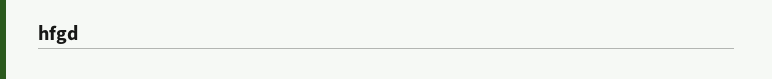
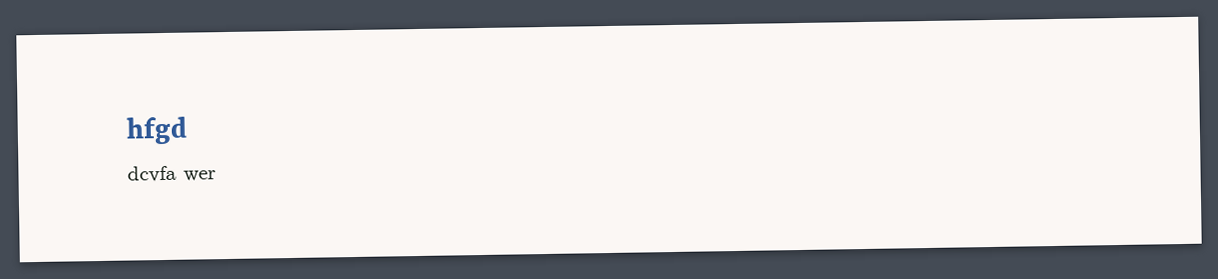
(78, 34) none -> [127,165,216,183] // dcvfa wer

